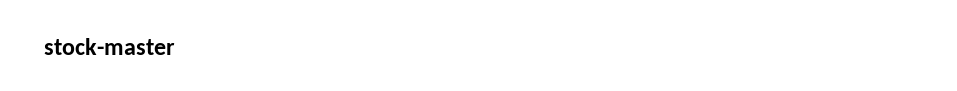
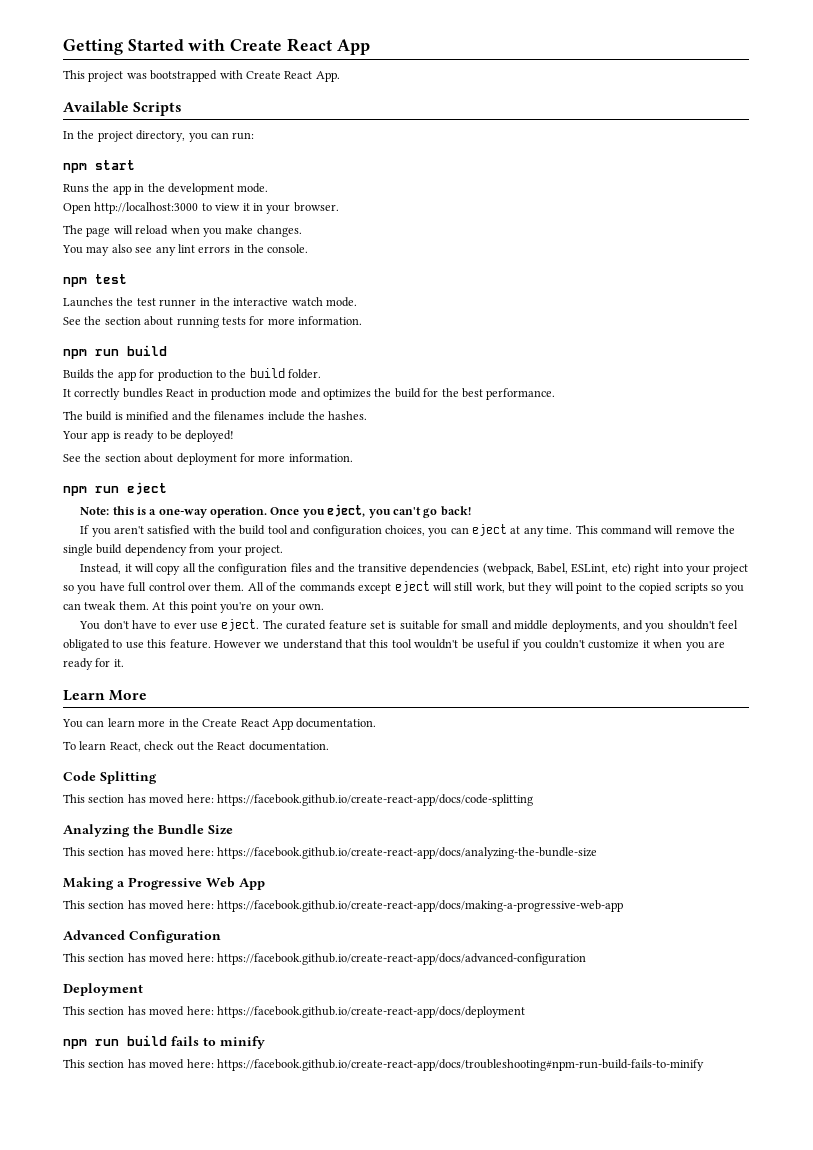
[44,38,175,55] stock-master -> [63,38,370,55] [63,70,340,82] [63,101,183,116] [63,130,255,142] [63,160,135,173] [63,183,269,195] [63,202,339,214] [63,225,302,237] [62,244,309,256] [63,274,127,287] [63,297,357,307] [63,316,362,328] [63,345,167,359] [63,368,321,381] [63,388,556,400] [63,411,368,421] [62,430,235,442] [63,453,353,465] [63,482,167,496] [80,504,471,518] [80,524,736,537] [63,544,283,556] [80,563,749,575] [63,581,745,594] [63,601,325,613] [79,619,739,632] [63,639,725,651] [63,658,124,670] [63,690,148,701] [62,718,377,730] [63,741,329,752] [63,771,157,784] [63,794,533,806] [63,824,233,837] [63,847,597,859] [63,877,265,890] [63,900,623,912] [63,930,221,943] [63,953,586,965] [63,983,143,996] [63,1006,525,1018] [63,1035,265,1049] [63,1059,704,1071] Getting Started with Create React App // This project was bootstrapped with Create React App. // Available Scripts // In the project directory, you can run: // npm start // Runs the app in the development mode. // Open http://localhost:3000 to view it in your browser. // The page will reload when you make changes. // You may also see any lint errors in the console. // npm test // Launches the test runner in the interactive watch mode. // See the section about running tests for more information. // npm run build // Builds the app for production to the build folder. // It correctly bundles React in production mode and optimizes the build for the best performance. // The build is minified and the filenames include the hashes. // Your app is ready to be deployed! // See the section about deployment for more information. // npm run eject // Note: this is a one-way operation. Once you eject, you can't go back! // If you aren't satisfied with the build tool and configuration choices, you can eject at any time. This command will remove the single build dependency from your project. // Instead, it will copy all the configuration files and the transitive dependencies (webpack, Babel, ESLint, etc) right into your project so you have full control over them. All of the commands except eject will still work, but they will point to the copied scripts so you can tweak them. At this point you're on your own. // You don't have to ever use eject. The curated feature set is suitable for small and middle deployments, and you shouldn't feel obligated to use this feature. However we understand that this tool wouldn't be useful if you couldn't customize it when you are ready for it. // Learn More // You can learn more in the Create React App documentation. // To learn React, check out the React documentation. // Code Splitting // This section has moved here: https://facebook.github.io/create-react-app/docs/code-splitting // Analyzing the Bundle Size // This section has moved here: https://facebook.github.io/create-react-app/docs/analyzing-the-bundle-size // Making a Progressive Web App // This section has moved here: https://facebook.github.io/create-react-app/docs/making-a-progressive-web-app // Advanced Configuration // This section has moved here: https://facebook.github.io/create-react-app/docs/advanced-configuration // Deployment // This section has moved here: https://facebook.github.io/create-react-app/docs/deployment // npm run build fails to minify // This section has moved here: https://facebook.github.io/create-react-app/docs/troubleshooting#npm-run-build-fails-to-minify

